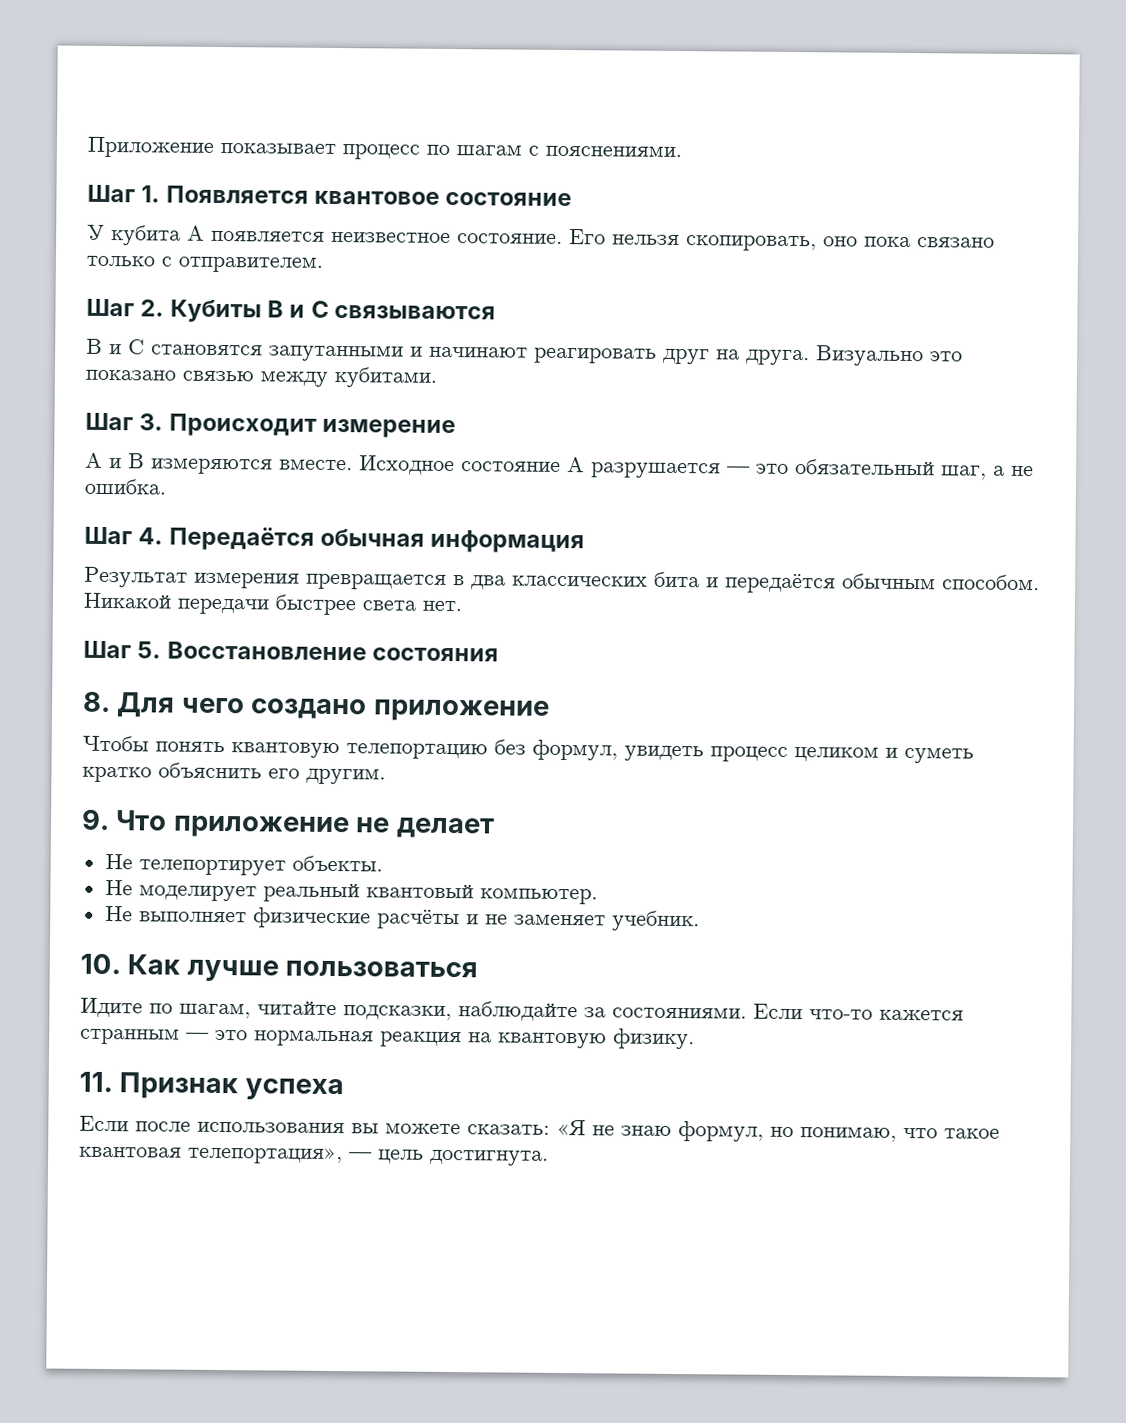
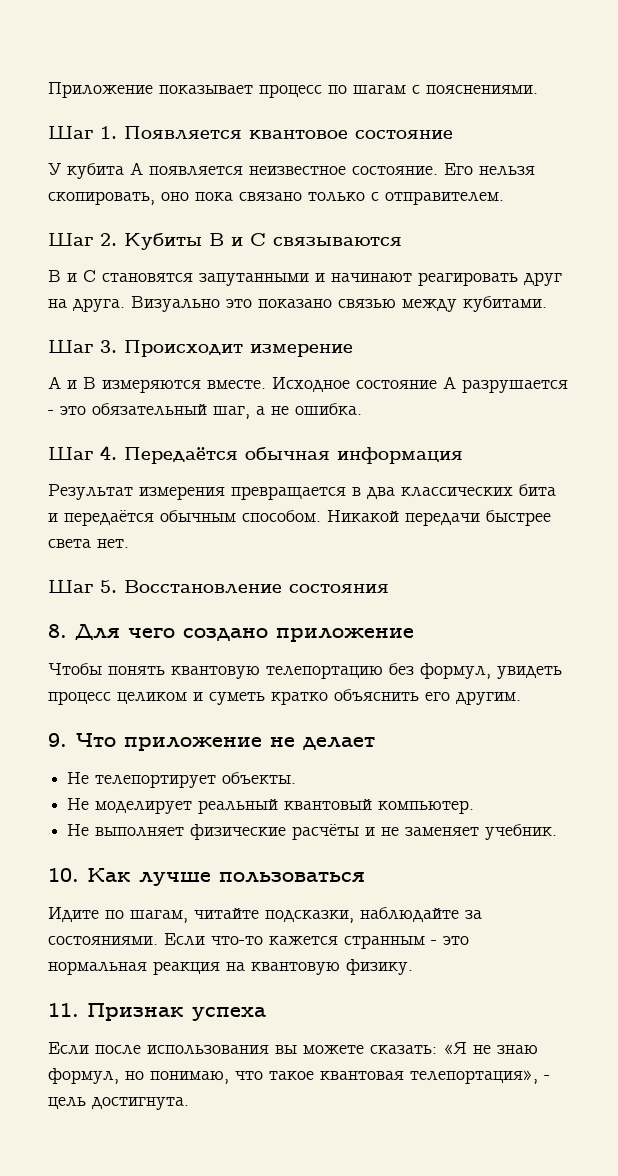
[727,466,750,474] — -> [48,410,54,415] -
[186,1032,209,1040] — -> [431,940,437,945] -
[349,1152,372,1160] — -> [544,1075,550,1080] -

